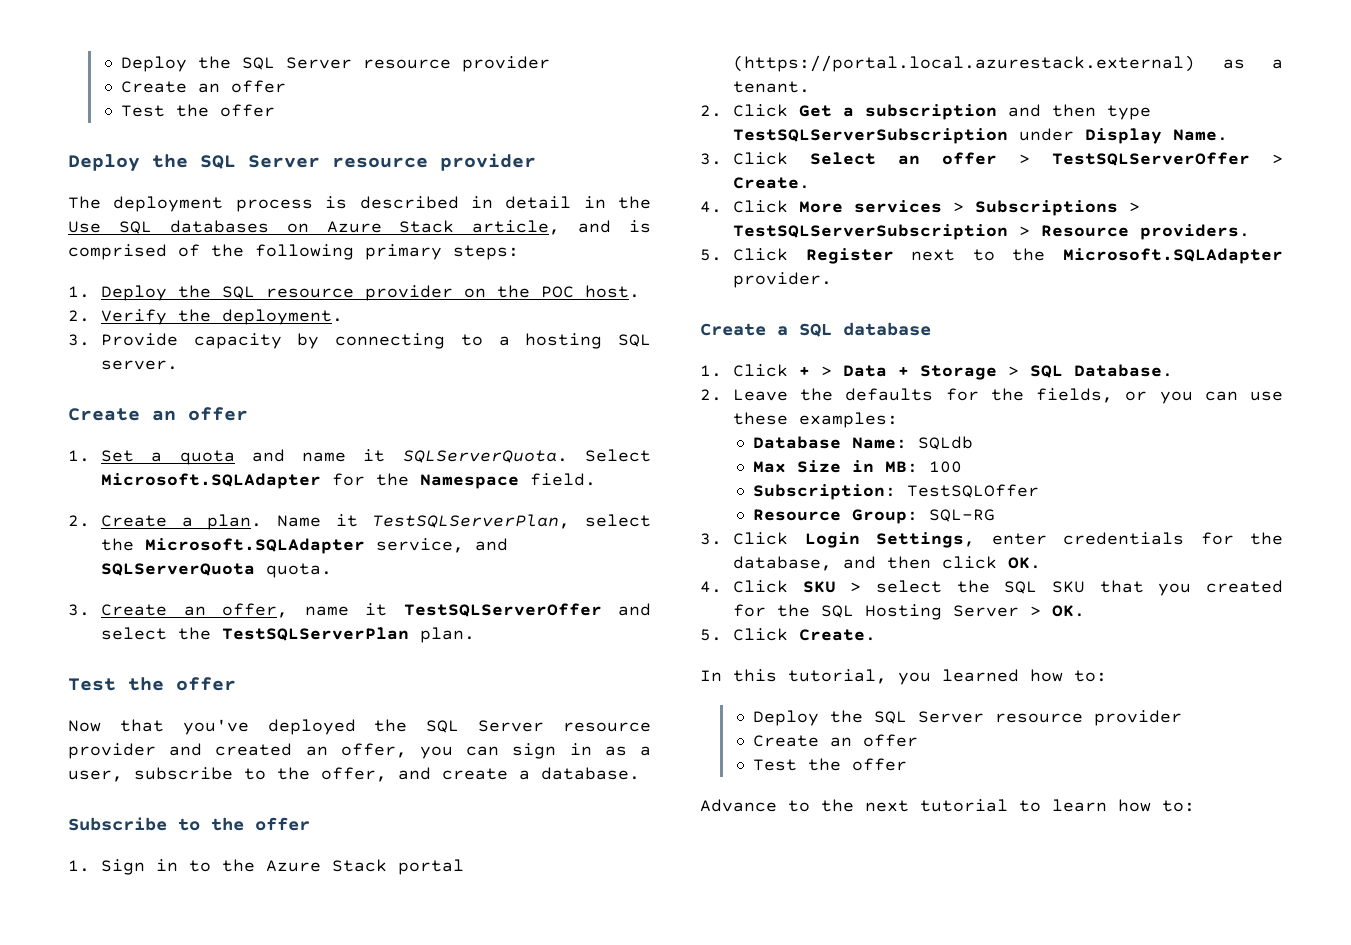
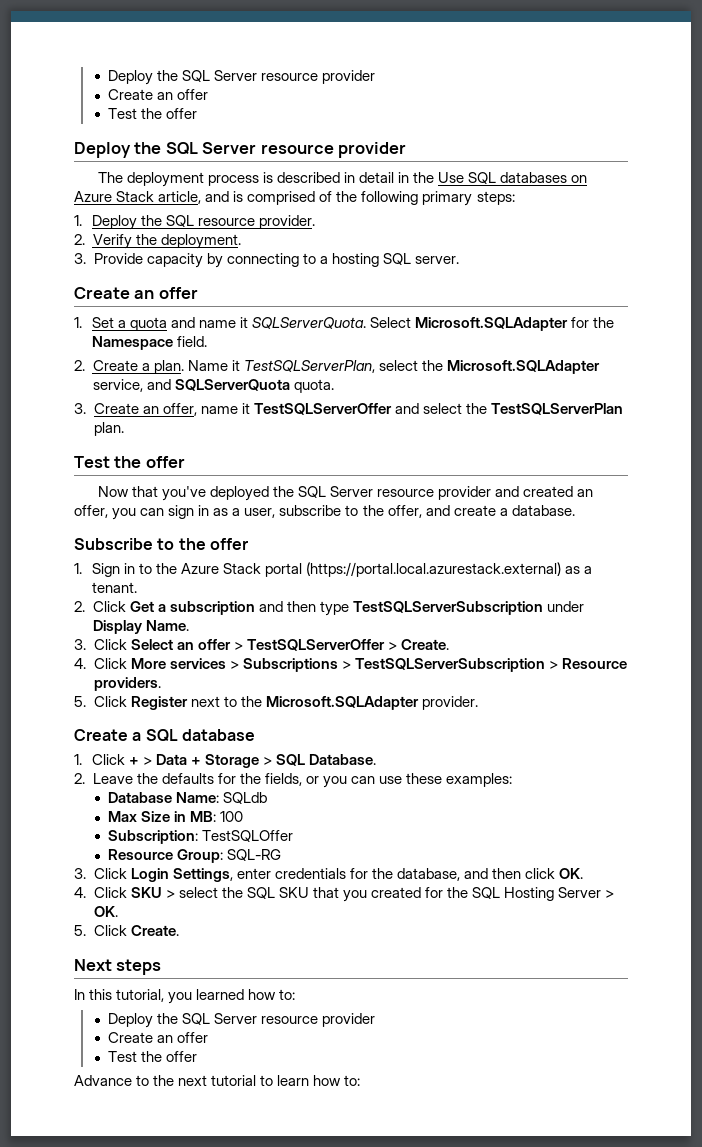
[365,285,641,301] provider on the POC host. -> [258,215,315,229] provider.
(877, 635) none -> [74,959,162,975] // Next steps

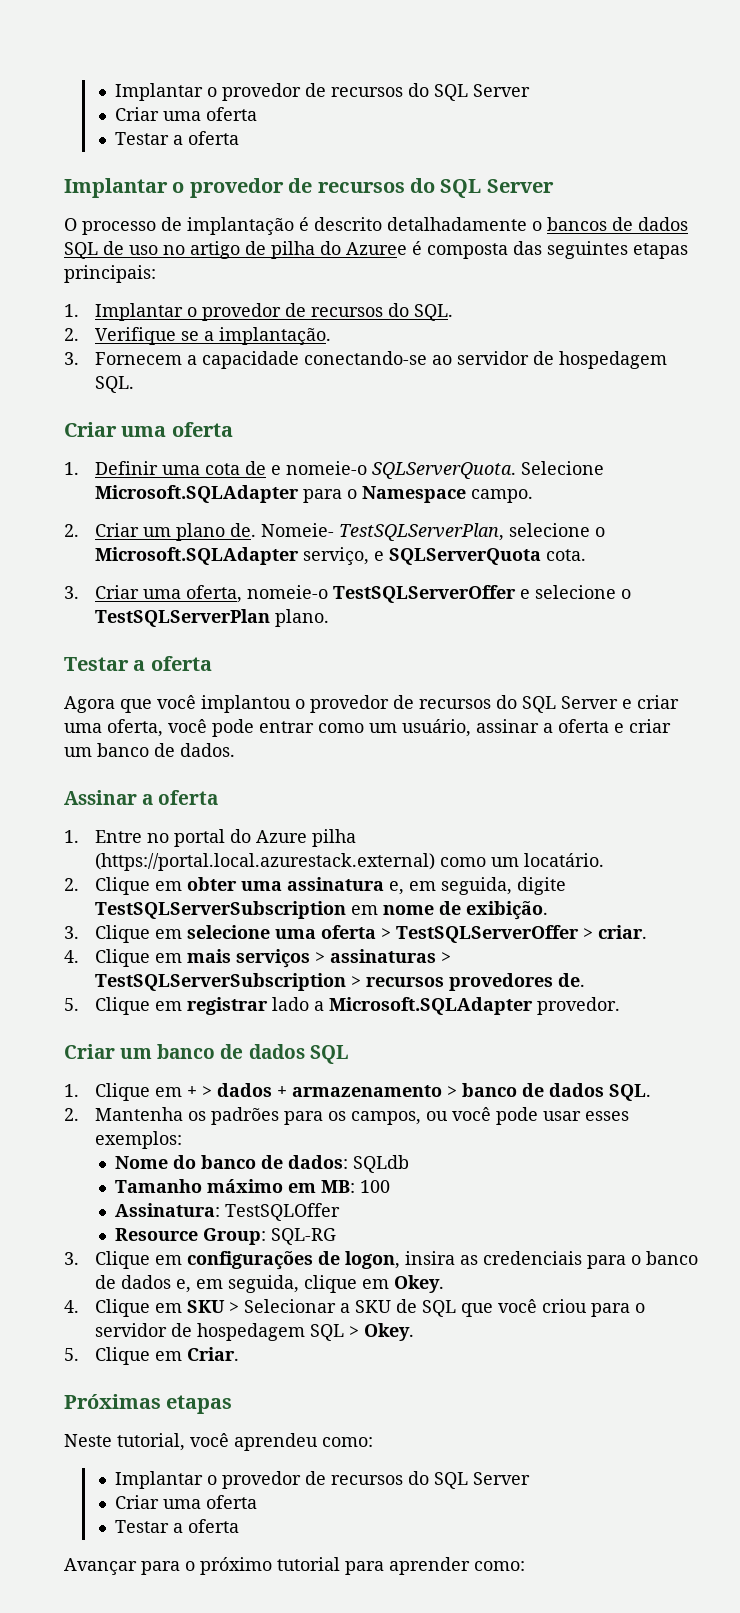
[108,70,376,85] [108,89,209,100] [108,108,198,119] [74,142,407,158] [97,172,588,187] [74,191,515,206] [74,215,315,230] [74,234,241,249] [74,253,459,268] [74,287,198,299] [74,317,615,331] [91,336,207,350] [74,360,600,374] [92,379,334,393] [74,403,623,416] [93,422,124,436] [74,456,185,468] [97,486,594,501] [74,505,575,520] [74,538,248,550] [74,562,593,577] [91,582,137,593] [74,601,584,616] [92,620,189,634] [74,639,231,650] Deploy the SQL Server resource provider // Create an offer // Test the offer // Deploy the SQL Server resource provider // The deployment process is described in detail in the Use SQL databases on Azure Stack article, and is comprised of the following primary steps: // 1. Deploy the SQL resource provider. // 2. Verify the deployment. // 3. Provide capacity by connecting to a hosting SQL server. // Create an offer // 1. Set a quota and name it SQLServerQuota. Select Microsoft.SQLAdapter for the Namespace field. // 2. Create a plan. Name it TestSQLServerPlan, select the Microsoft.SQLAdapter service, and SQLServerQuota quota. // 3. Create an offer, name it TestSQLServerOffer and select the TestSQLServerPlan plan. // Test the offer // Now that you've deployed the SQL Server resource provider and created an offer, you can sign in as a user, subscribe to the offer, and create a database. // Subscribe to the offer // 1. Sign in to the Azure Stack portal (https://portal.local.azurestack.external) as a tenant. // 2. Click Get a subscription and then type TestSQLServerSubscription under Display Name. // 3. Click Select an offer -> [114,83,530,101] [114,107,257,121] [114,131,239,145] [64,178,554,198] [64,217,688,235] [64,241,688,259] [64,265,156,283] [64,303,453,321] [64,327,331,345] [64,351,667,369] [94,376,134,393] [64,422,233,437] [64,461,604,479] [94,485,533,503] [64,523,605,541] [94,547,586,565] [64,585,631,603] [94,609,329,627] [64,656,212,671] [64,695,679,713] [64,719,671,737] [64,743,235,757] [64,790,219,805] [64,829,356,847] [94,853,604,871] [64,877,566,895] [94,901,548,920] [64,925,376,943] Implantar o provedor de recursos do SQL Server // Criar uma oferta // Testar a oferta // Implantar o provedor de recursos do SQL Server // O processo de implantação é descrito detalhadamente o bancos de dados SQL de uso no artigo de pilha do Azuree é composta das seguintes etapas principais: // 1. Implantar o provedor de recursos do SQL. // 2. Verifique se a implantação. // 3. Fornecem a capacidade conectando-se ao servidor de hospedagem SQL. // Criar uma oferta // 1. Definir uma cota de e nomeie-o SQLServerQuota. Selecione Microsoft.SQLAdapter para o Namespace campo. // 2. Criar um plano de. Nomeie- TestSQLServerPlan, selecione o Microsoft.SQLAdapter serviço, e SQLServerQuota cota. // 3. Criar uma oferta, nomeie-o TestSQLServerOffer e selecione o TestSQLServerPlan plano. // Testar a oferta // Agora que você implantou o provedor de recursos do SQL Server e criar uma oferta, você pode entrar como um usuário, assinar a oferta e criar um banco de dados. // Assinar a oferta // 1. Entre no portal do Azure pilha (https://portal.local.azurestack.external) como um locatário. // 2. Clique em obter uma assinatura e, em seguida, digite TestSQLServerSubscription em nome de exibição. // 3. Clique em selecione uma oferta
[400,639,449,650] [74,658,627,672] [93,677,161,691] [74,696,478,710] [74,729,255,742] [74,754,377,768] [74,773,513,788] [108,792,268,804] [108,811,187,822] Create. // 4. Click More services > Subscriptions > TestSQLServerSubscription > Resource providers. // 5. Click Register next to the Microsoft.SQLAdapter provider. // Create a SQL database // 1. Click + > Data + Storage > SQL Database. // 2. Leave the defaults for the fields, or you can use these examples: // Database Name: SQLdb // Max Size in -> [597,925,647,939] [64,949,451,968] [94,973,585,991] [64,997,620,1015] [64,1044,348,1064] [64,1083,651,1101] [64,1107,629,1125] [94,1131,182,1149] [114,1155,409,1173] [114,1179,316,1193] criar. // 4. Clique em mais serviços > assinaturas > TestSQLServerSubscription > recursos provedores de. // 5. Clique em registrar lado a Microsoft.SQLAdapter provedor. // Criar um banco de dados SQL // 1. Clique em + > dados + armazenamento > banco de dados SQL. // 2. Mantenha os padrões para os campos, ou você pode usar esses exemplos: // Nome do banco de dados: SQLdb // Tamanho máximo em
[108,830,199,844] Subscription: -> [114,1203,220,1217] Assinatura:
[93,868,584,882] [74,887,615,902] [93,906,118,917] [74,925,179,936] [74,959,162,975] [74,989,296,1004] [108,1013,376,1028] [108,1032,209,1043] [108,1051,198,1062] [74,1075,361,1086] Click Login Settings, enter credentials for the database, and then click OK. // 4. Click SKU > select the SQL SKU that you created for the SQL Hosting Server > OK. // 5. Click Create. // Next steps // In this tutorial, you learned how to: // Deploy the SQL Server resource provider // Create an offer // Test the offer // Advance to the next tutorial to learn how to: -> [94,1251,698,1270] [94,1275,444,1293] [64,1299,645,1317] [94,1323,414,1341] [64,1347,239,1365] [64,1394,233,1414] [64,1433,373,1451] [114,1471,530,1489] [114,1495,257,1509] [114,1519,239,1533] [64,1557,525,1575] Clique em configurações de logon, insira as credenciais para o banco de dados e, em seguida, clique em Okey. // 4. Clique em SKU > Selecionar a SKU de SQL que você criou para o servidor de hospedagem SQL > Okey. // 5. Clique em Criar. // Próximas etapas // Neste tutorial, você aprendeu como: // Implantar o provedor de recursos do SQL Server // Criar uma oferta // Testar a oferta // Avançar para o próximo tutorial para aprender como:

